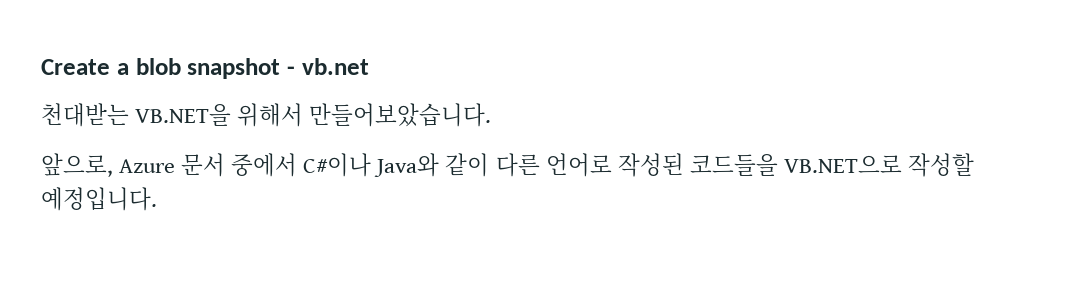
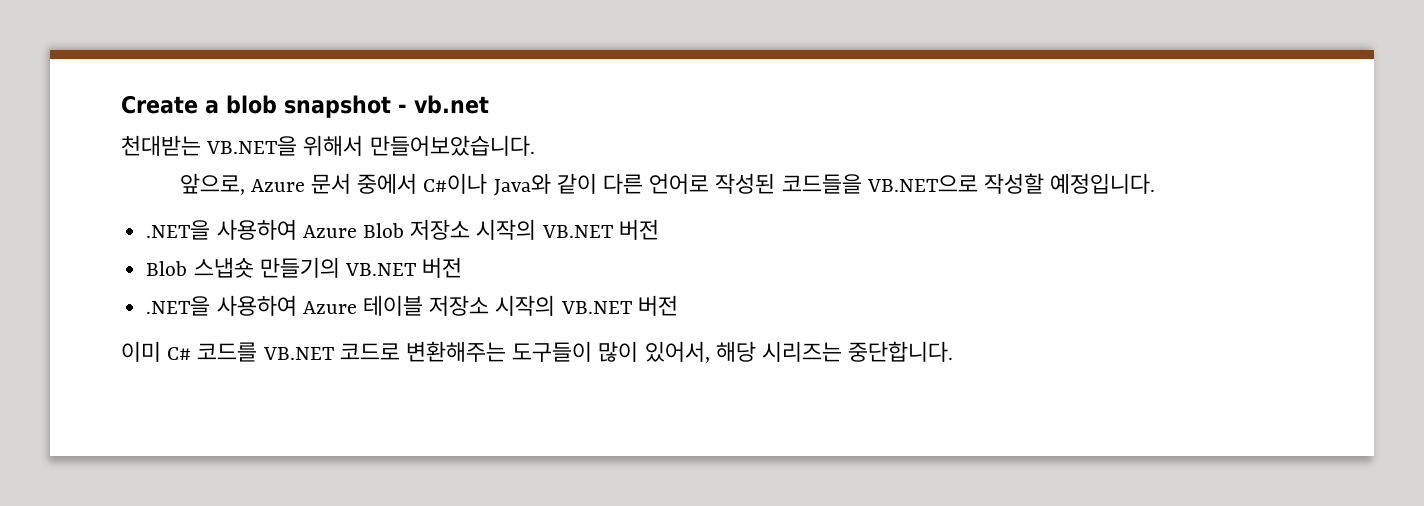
(157, 199) none -> [146,219,659,240] [146,257,463,278] [146,295,678,316] [121,341,954,363] // .NET을 사용하여 Azure Blob 저장소 시작의 VB.NET 버전 // Blob 스냅숏 만들기의 VB.NET 버전 // .NET을 사용하여 Azure 테이블 저장소 시작의 VB.NET 버전 // 이미 C# 코드를 VB.NET 코드로 변환해주는 도구들이 많이 있어서, 해당 시리즈는 중단합니다.

